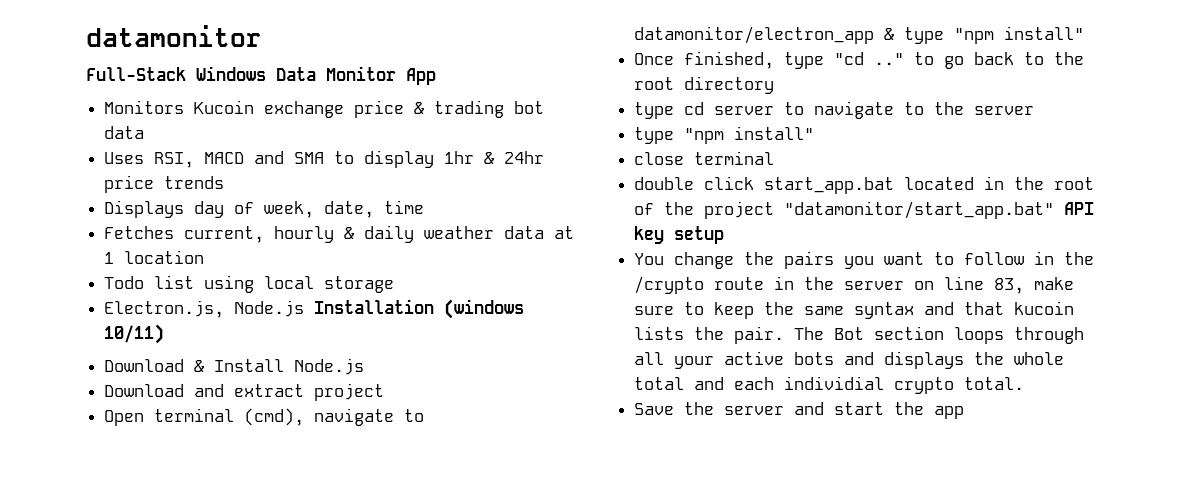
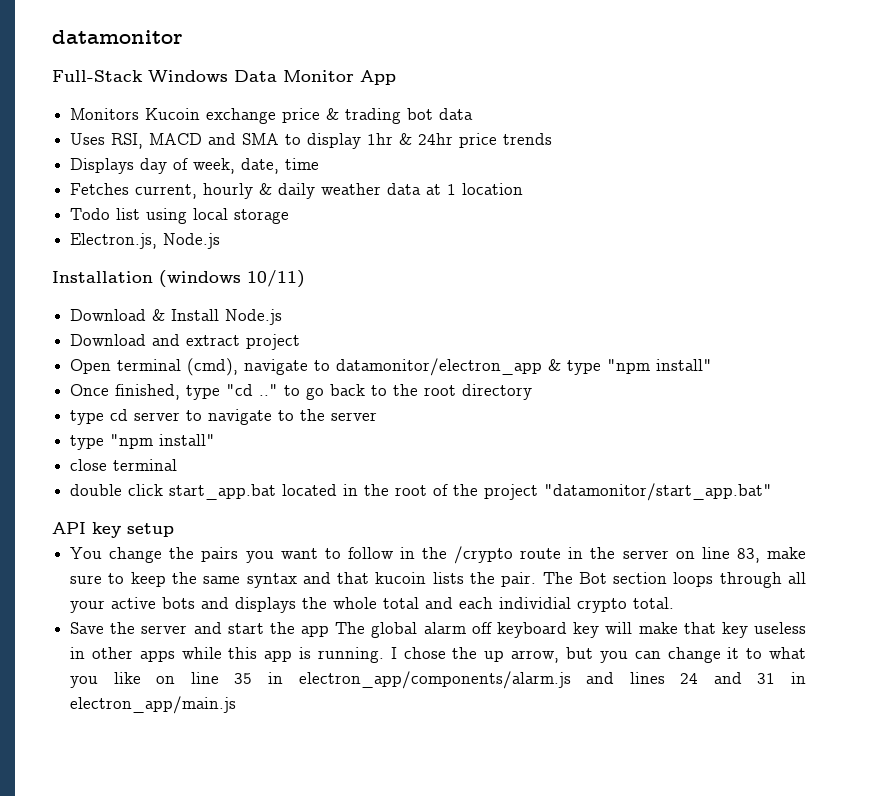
(305, 308) none -> (221, 241) //
(1055, 210) none -> (773, 492) //
(965, 412) none -> [335,622,806,638] [70,647,807,663] [70,671,806,689] [70,696,237,714] The global alarm off keyboard key will make that key useless in other apps while this app is running. I chose the up arrow, but you can change it to what you like on line 35 in electron_app/components/alarm.js and lines 24 and 31 in electron_app/main.js

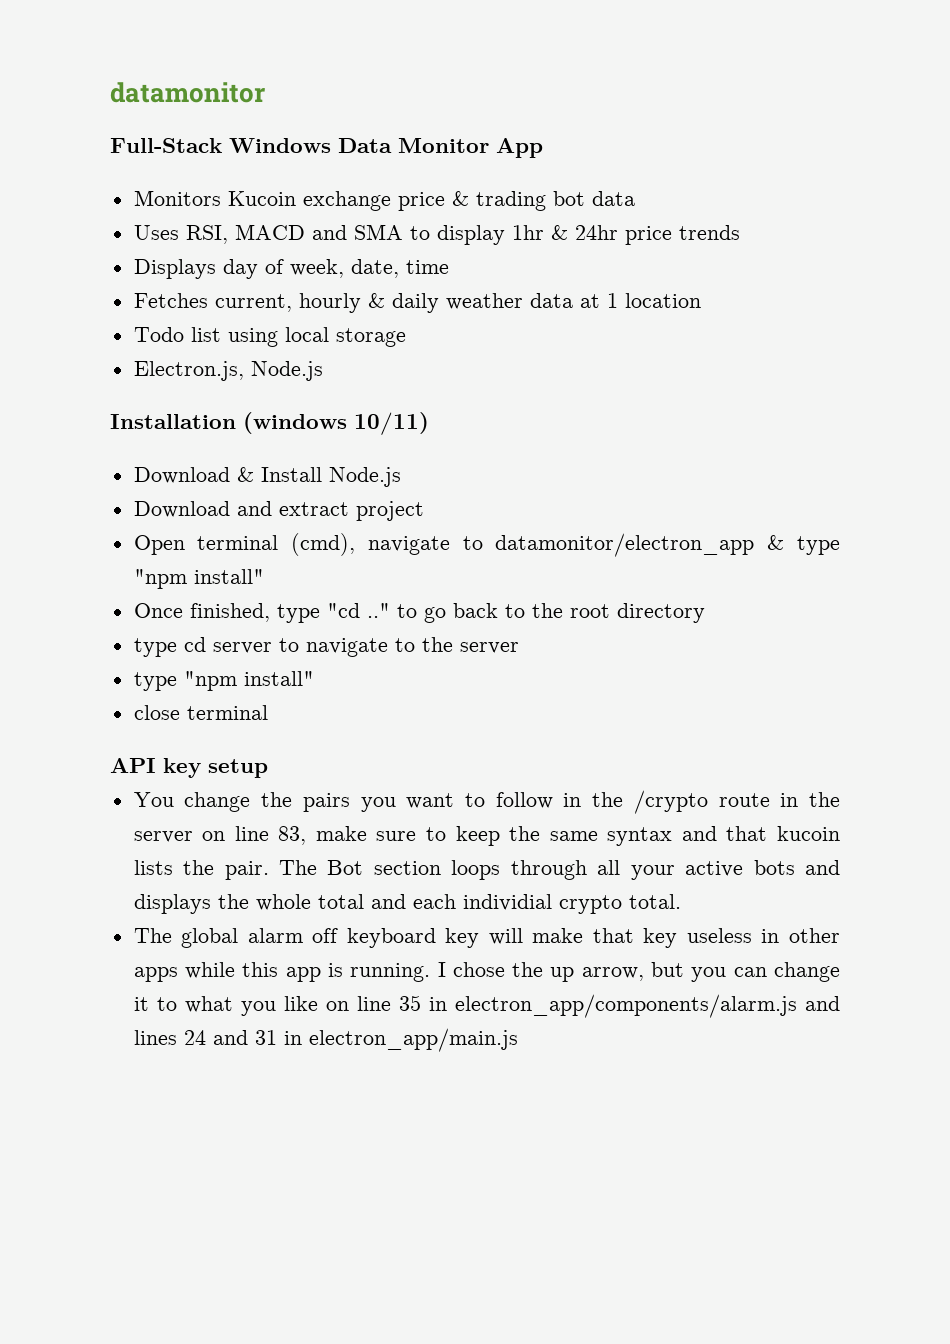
[70,483,773,501] // double click start_app.bat located in the root of the project "datamonitor/start_app.bat" -> (268, 712) none
[70,622,330,637] Save the server and start the app -> (681, 901) none

